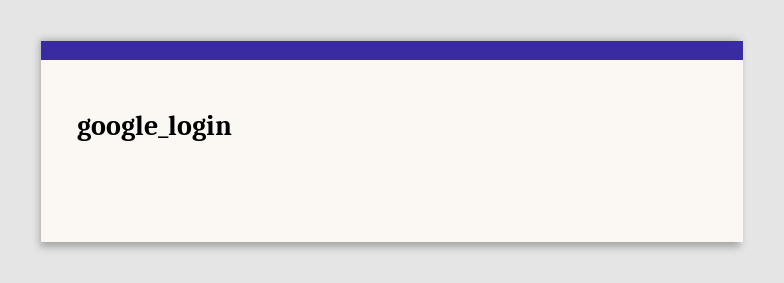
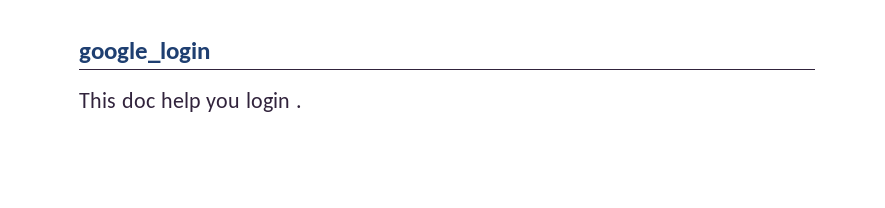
(232, 128) none -> [79,92,303,112] // This doc help you login .

